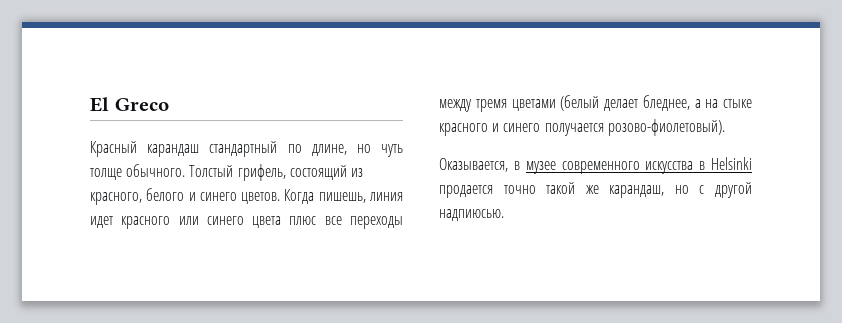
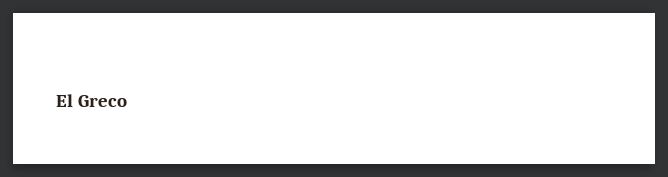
[90,141,403,157] [90,164,363,181] [90,188,403,205] [90,216,403,229] [439,95,752,112] [439,119,725,136] [439,157,752,174] [439,182,752,198] [439,209,504,221] // Красный карандаш стандартный по длине, но чуть толще обычного. Толстый грифель, состоящий из красного, белого и синего цветов. Когда пишешь, линия идет красного или синего цвета плюс все переходы между тремя цветами (белый делает бледнее, а на стыке красного и синего получается розово-фиолетовый). // Оказывается, в музее современного искусства в Helsinki продается точно такой же карандаш, но с другой надпиюсью. -> (128, 101) none

